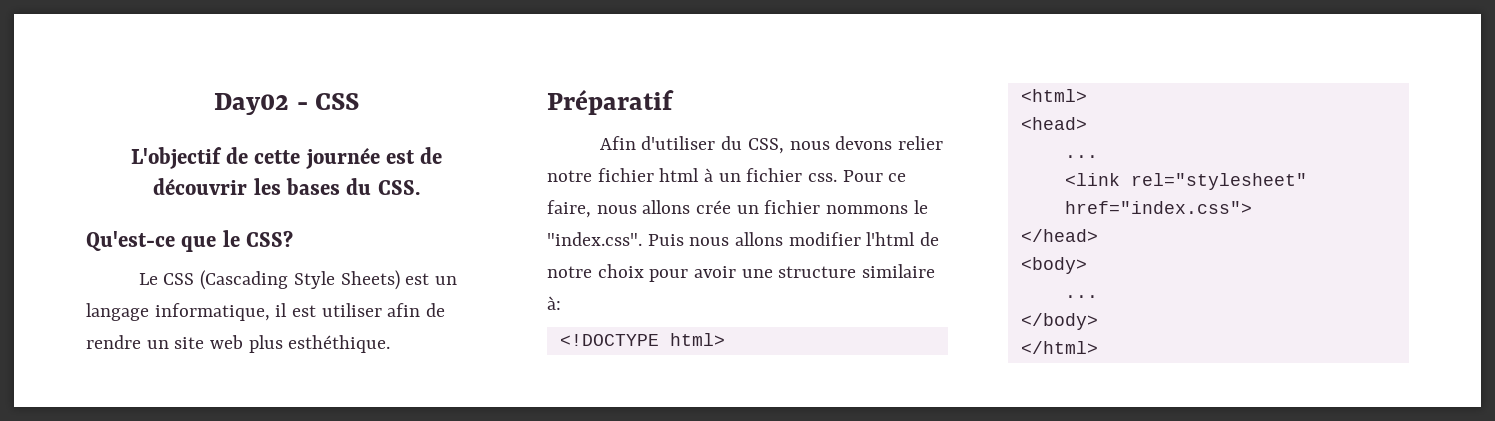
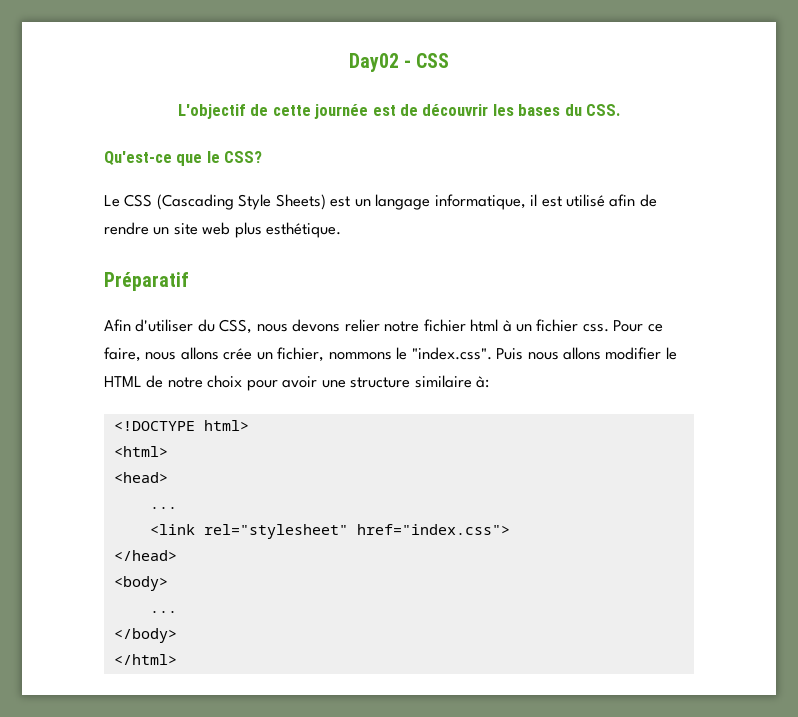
[321,303,382,317] utiliser -> [566,194,606,207] utilisé
[288,335,391,353] esthéthique. -> [266,222,342,238] esthétique.
[764,200,821,214] fichier -> [277,347,325,362] fichier,
[866,232,916,246] l'html -> [665,347,677,360] [104,376,142,387] le HTML

